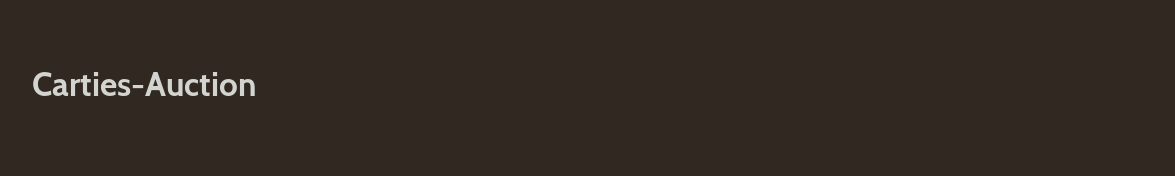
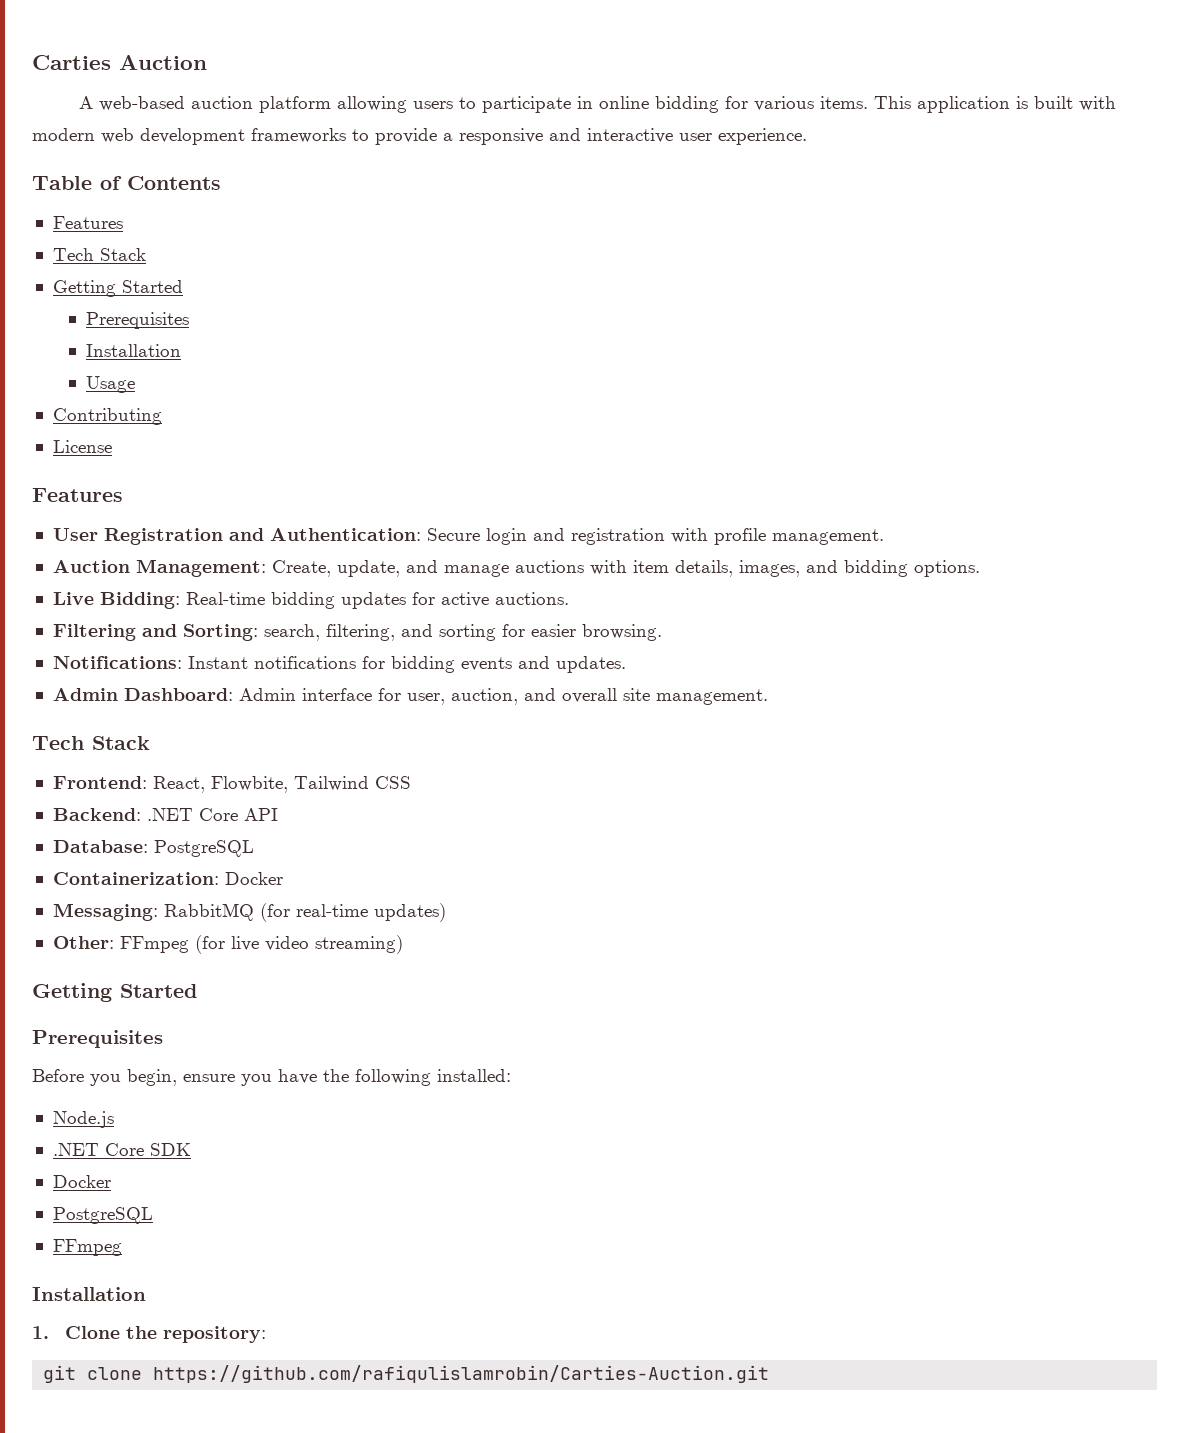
[32,72,256,96] Carties-Auction -> [32,55,207,70] [78,96,1116,113] [32,128,807,145] [32,176,221,190] [52,216,123,229] [52,248,146,261] [52,280,183,297] [86,312,190,329] [86,344,182,357] [86,376,136,393] [52,408,162,425] [52,440,112,453] [32,488,123,502] [52,528,884,545] [52,559,980,577] [52,592,569,609] [52,624,662,641] [52,656,626,673] [52,688,768,705] [32,736,150,750] [52,776,411,793] [52,808,278,821] [52,840,254,857] [52,872,283,885] [52,903,446,922] [52,935,403,954] [32,983,197,1002] [32,1030,163,1048] [32,1069,511,1086] [52,1111,114,1128] [52,1143,191,1156] [52,1175,111,1188] [52,1207,153,1224] [52,1239,122,1256] [32,1287,146,1301] [32,1326,267,1343] [43,1365,770,1383] Carties Auction // A web-based auction platform allowing users to participate in online bidding for various items. This application is built with modern web development frameworks to provide a responsive and interactive user experience. // Table of Contents // Features // Tech Stack // Getting Started // Prerequisites // Installation // Usage // Contributing // License // Features // User Registration and Authentication: Secure login and registration with profile management. // Auction Management: Create, update, and manage auctions with item details, images, and bidding options. // Live Bidding: Real-time bidding updates for active auctions. // Filtering and Sorting: search, filtering, and sorting for easier browsing. // Notifications: Instant notifications for bidding events and updates. // Admin Dashboard: Admin interface for user, auction, and overall site management. // Tech Stack // Frontend: React, Flowbite, Tailwind CSS // Backend: .NET Core API // Database: PostgreSQL // Containerization: Docker // Messaging: RabbitMQ (for real-time updates) // Other: FFmpeg (for live video streaming) // Getting Started // Prerequisites // Before you begin, ensure you have the following installed: // Node.js // .NET Core SDK // Docker // PostgreSQL // FFmpeg // Installation // 1. Clone the repository: // git clone https://github.com/rafiqulislamrobin/Carties-Auction.git

